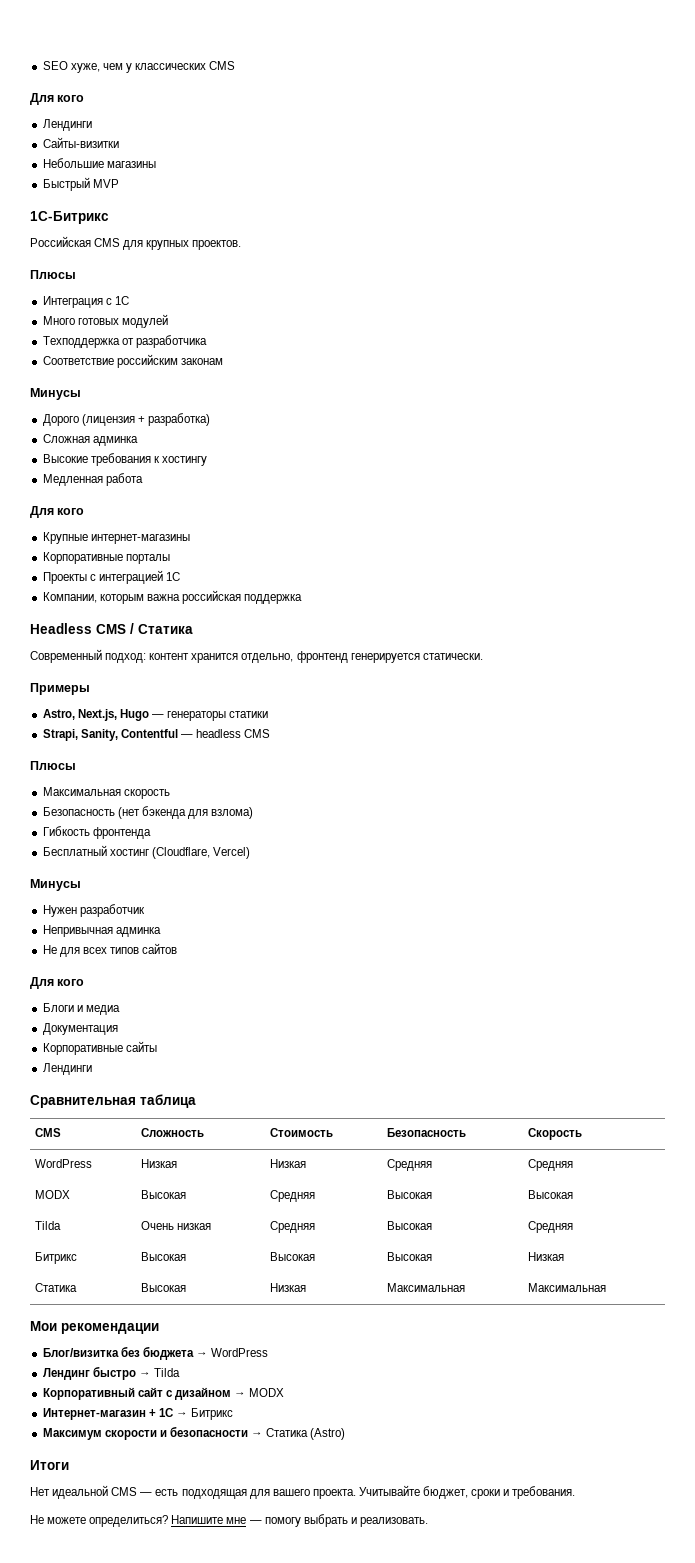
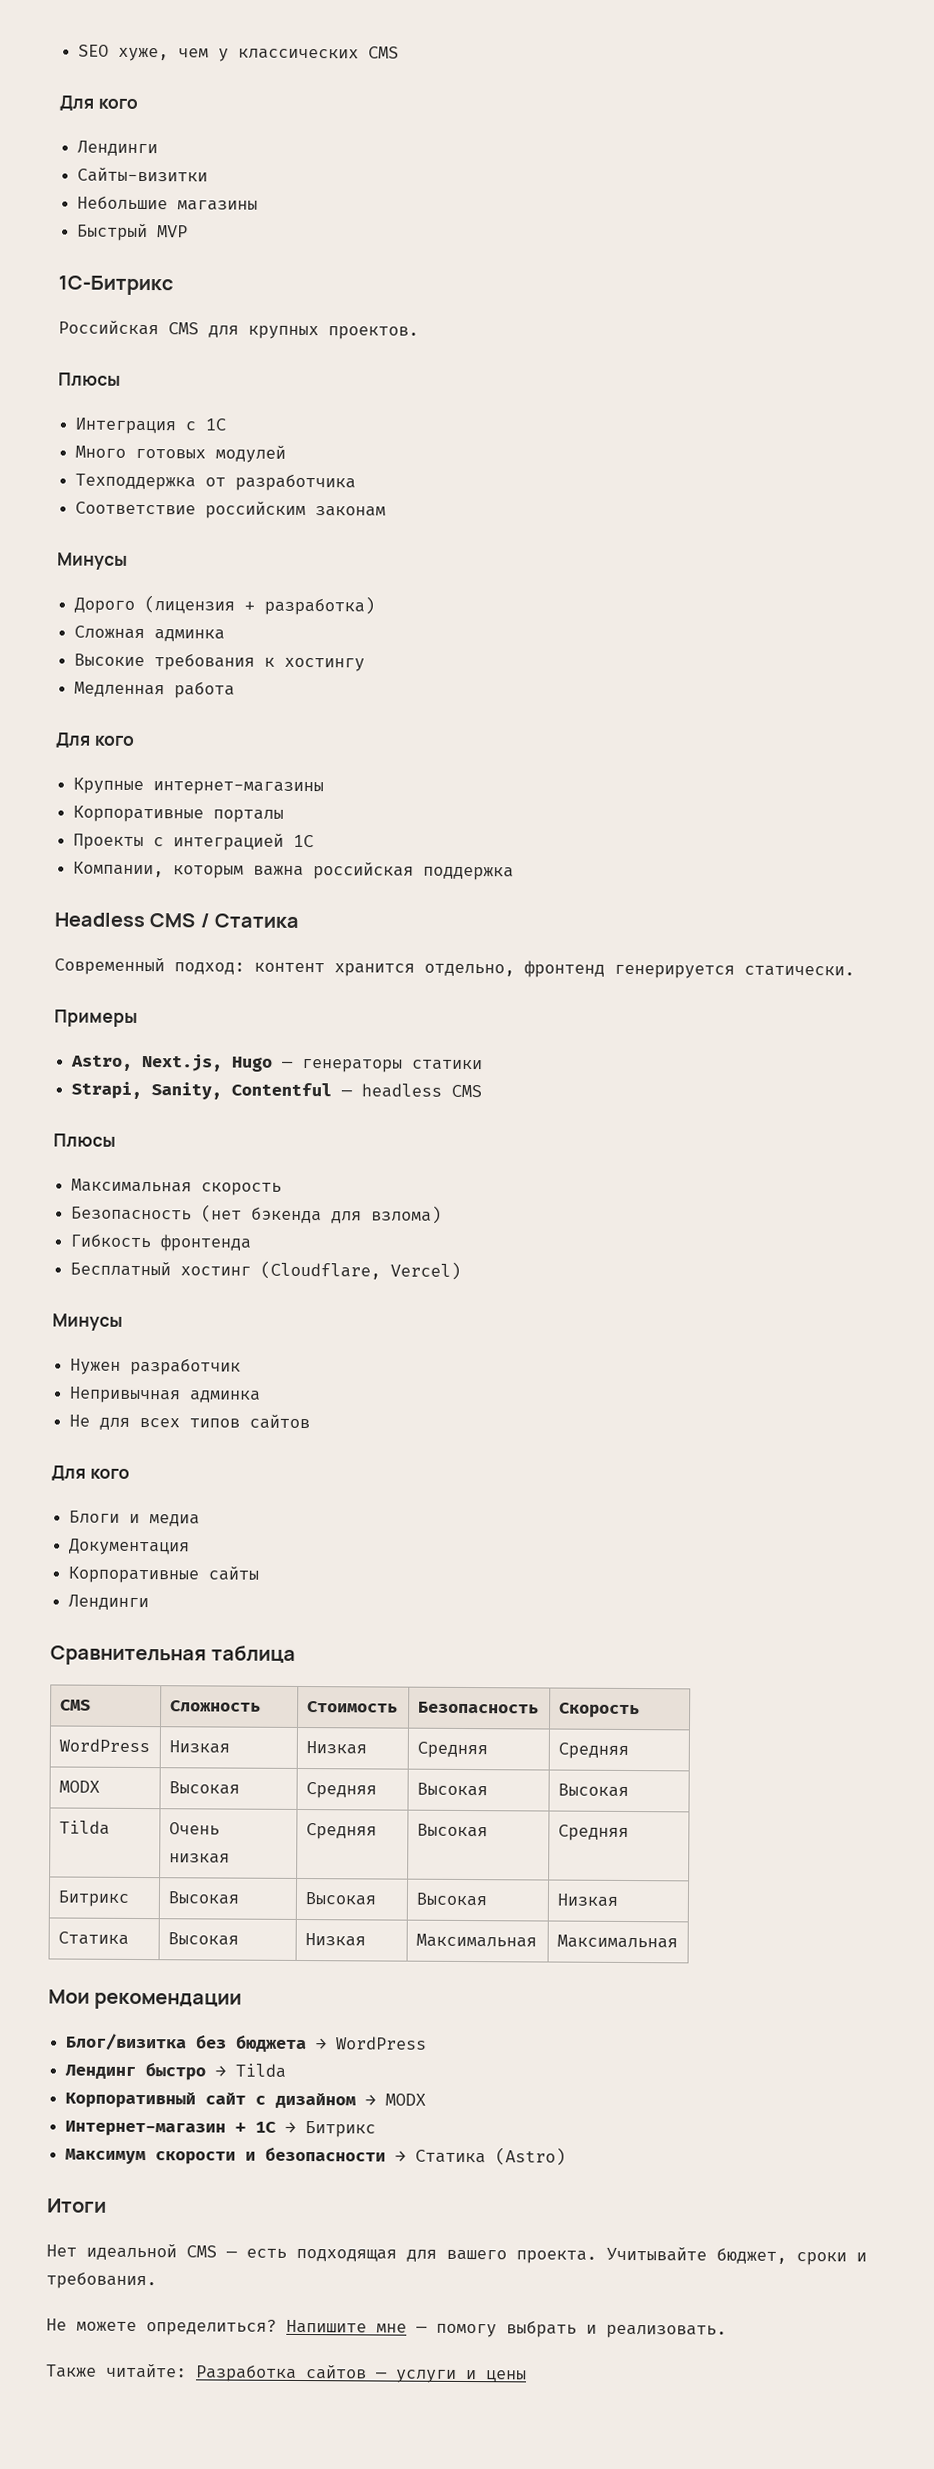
(428, 1522) none -> [46,2363,527,2383] // Также читайте: Разработка сайтов — услуги и цены

